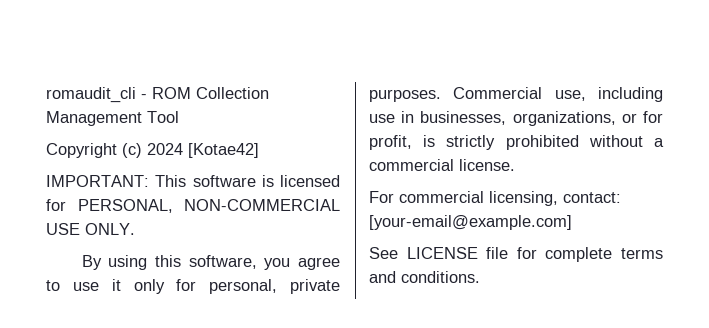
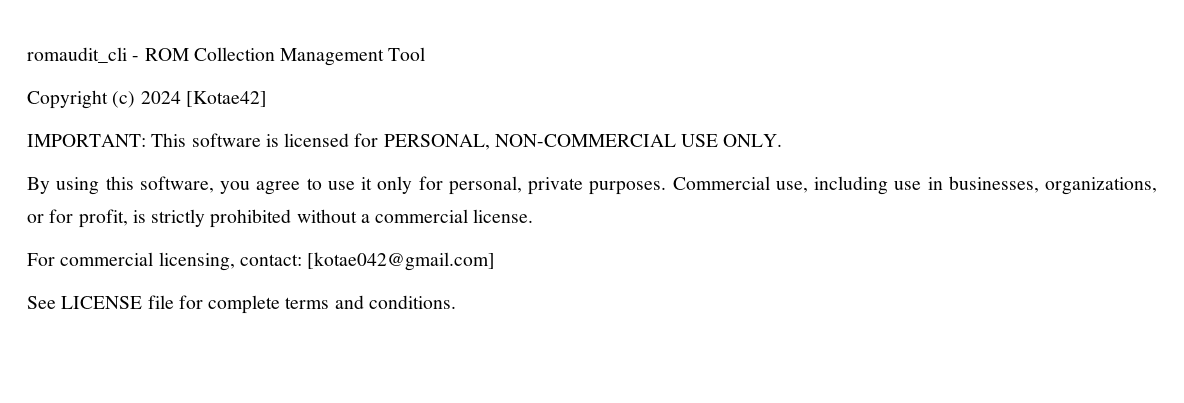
[369,215,572,230] [your-email@example.com] -> [307,252,496,271] [kotae042@gmail.com]

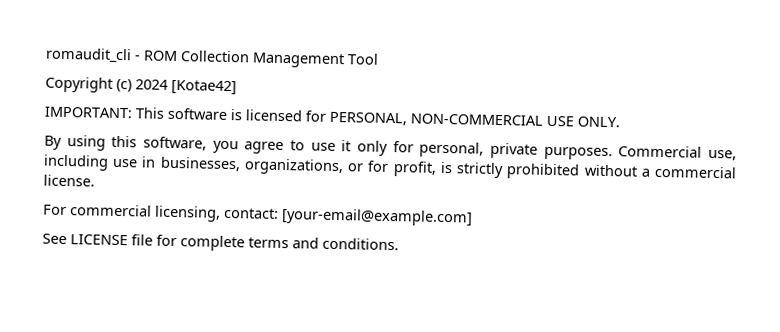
[307,252,496,271] [kotae042@gmail.com] -> [281,208,473,227] [your-email@example.com]

